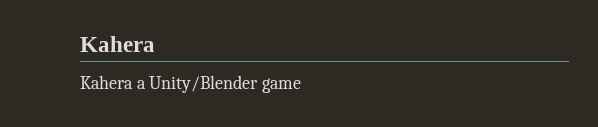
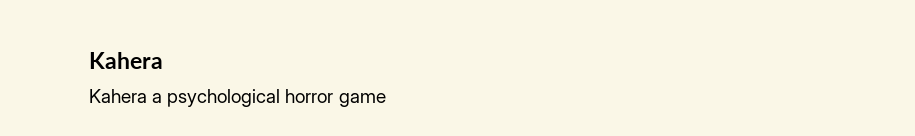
[149,75,259,93] Unity/Blender -> [167,89,334,107] psychological horror

